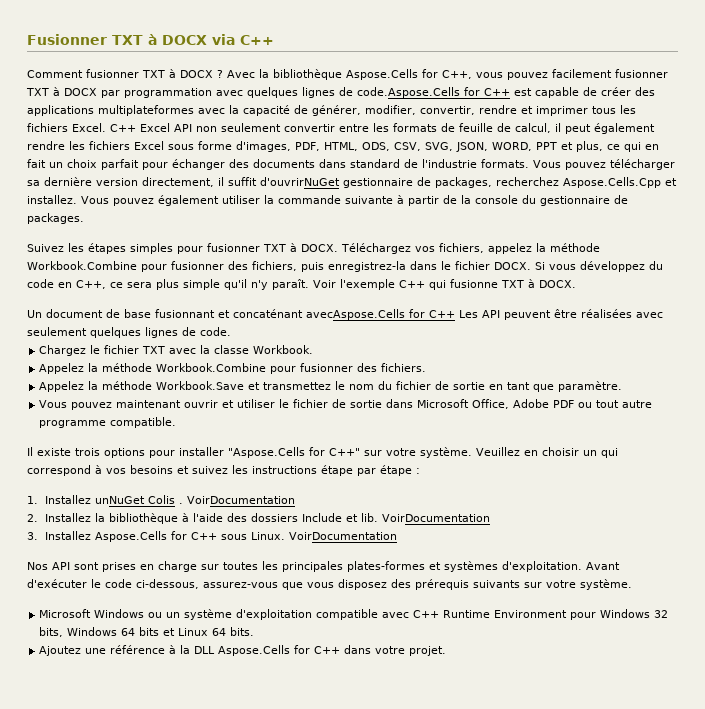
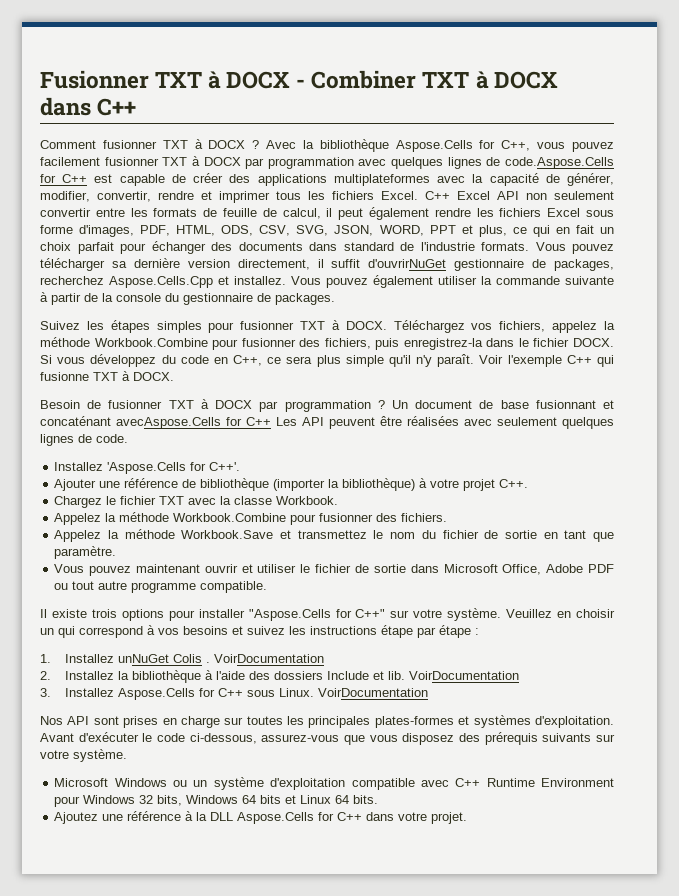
[212,34,235,45] via -> [296,70,558,89] [40,97,91,116] - Combiner TXT à DOCX dans
(576, 284) none -> [40,399,385,412] Besoin de fusionner TXT à DOCX par programmation ?
(231, 331) none -> [54,462,241,474] [54,478,529,491] // Installez 'Aspose.Cells for C++'. // Ajouter une référence de bibliothèque (importer la bibliothèque) à votre projet C++.

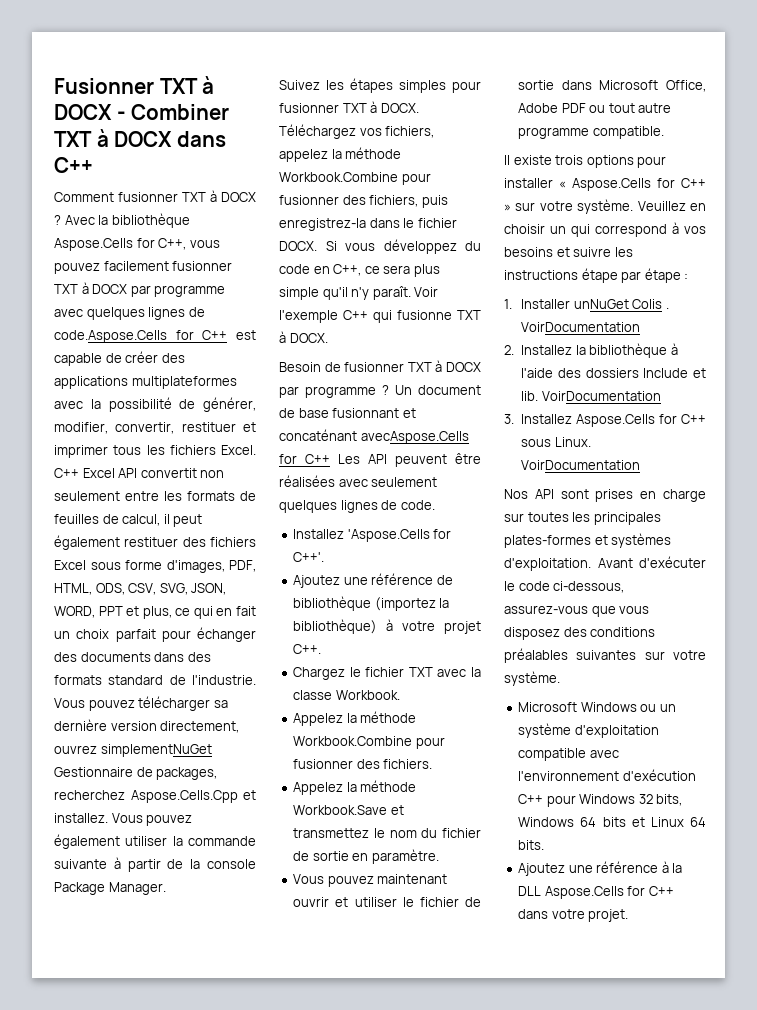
[267,157,354,169] programmation -> [154,285,226,297] programme
[489,173,539,186] capacité -> [108,397,172,412] possibilité
[158,191,194,200] rendre -> [181,422,236,432] restituer
(519, 195) none -> [140,468,197,478] convertit
[40,208,91,217] convertir -> (120, 496) none
[223,208,257,217] feuille -> [54,514,99,524] feuilles
[434,208,494,217] rendre les -> [124,537,206,547] restituer des
[343,242,529,251] standard de l'industrie formats. -> [187,652,211,662] [54,675,256,685] des formats standard de l'industrie.
[317,259,525,271] il suffit d'ouvrirNuGet gestionnaire -> [54,744,212,757] [54,767,133,777] ouvrez simplementNuGet Gestionnaire
[165,293,335,305] du gestionnaire de packages. -> [54,882,166,895] Package Manager.
[284,400,371,412] programmation -> [305,386,376,398] programme
[54,479,97,491] Ajouter -> [293,575,341,588] Ajoutez
[273,479,326,491] (importer -> [374,597,436,611] (importez
[564,530,614,542] tant que -> (369, 857) none
[248,609,386,621] "Aspose.Cells for C++" -> [559,178,706,191] [504,204,511,211] « Aspose.Cells for C++ »
[247,626,285,635] suivez -> [573,247,612,257] suivre
[65,654,115,663] Installez -> [521,299,571,309] Installer
[484,732,592,745] prérequis suivants -> [590,627,656,637] [504,648,637,663] conditions préalables suivantes
[455,778,614,787] C++ Runtime Environment -> [518,769,696,781] [518,794,544,804] l'environnement d'exécution C++

